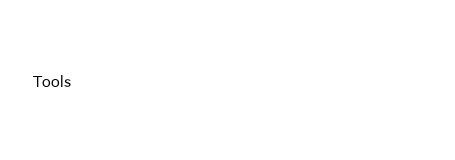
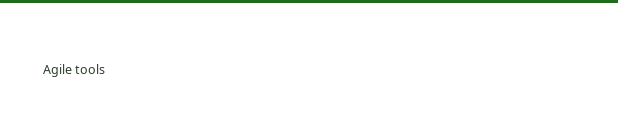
[33,75,71,87] Tools -> [43,64,106,77] Agile tools

